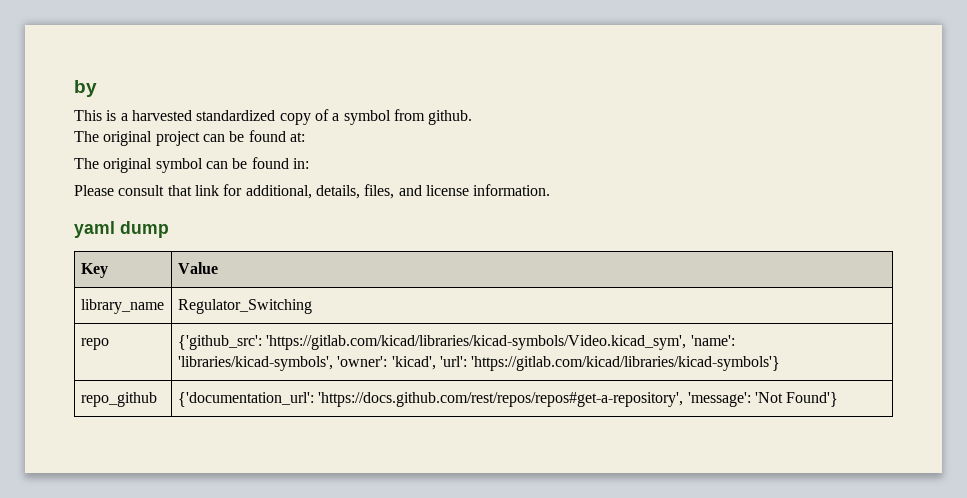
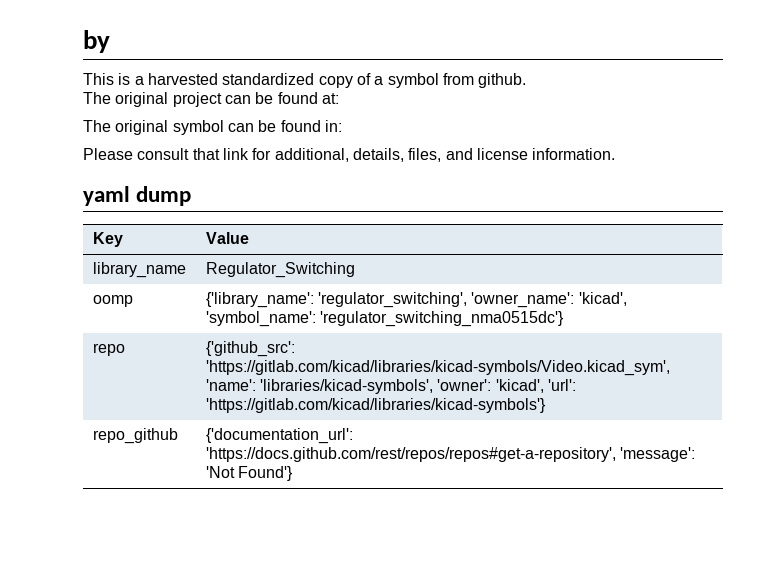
(312, 306) none -> [92,295,133,307] [205,292,627,308] [205,311,565,327] // oomp | {'library_name': 'regulator_switching', 'owner_name': 'kicad', 'symbol_name': 'regulator_switching_nma0515dc'}

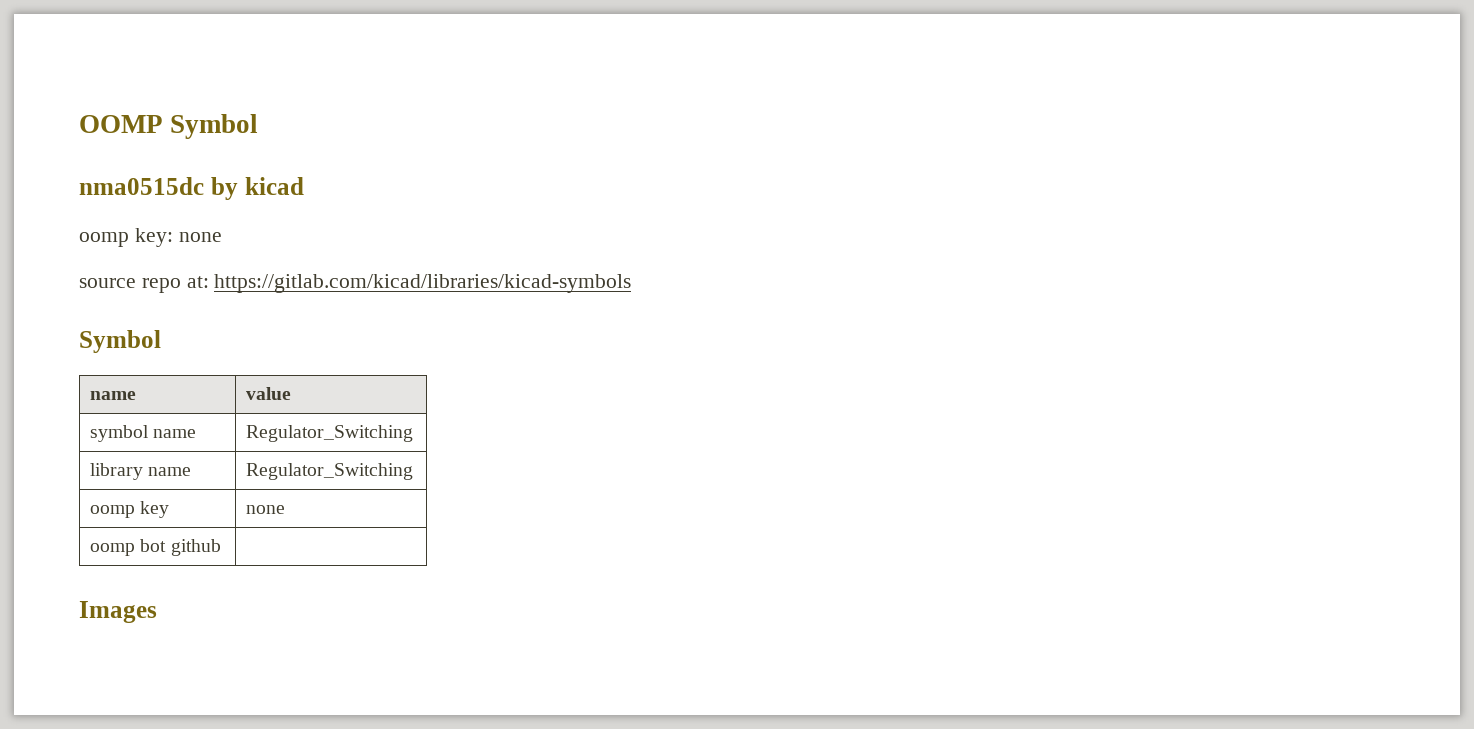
[83,30,110,53] [83,73,527,88] [83,92,339,107] [83,120,342,135] [83,148,616,162] [83,186,192,206] [92,232,123,247] [205,232,249,244] [92,262,186,278] [205,262,355,278] [92,295,133,307] [205,292,627,308] [205,311,565,327] [92,343,125,356] [205,341,295,357] [205,360,670,376] [205,379,577,394] [205,398,546,413] [92,428,178,444] [205,428,353,444] [205,447,696,462] [205,466,294,481] by // This is a harvested standardized copy of a symbol from github. // The original project can be found at: // The original symbol can be found in: // Please consult that link for additional, details, files, and license information. // yaml dump // Key | Value // library_name | Regulator_Switching // oomp | {'library_name': 'regulator_switching', 'owner_name': 'kicad', 'symbol_name': 'regulator_switching_nma0515dc'} // repo | {'github_src': 'https://gitlab.com/kicad/libraries/kicad-symbols/Video.kicad_sym', 'name': 'libraries/kicad-symbols', 'owner': 'kicad', 'url': 'https://gitlab.com/kicad/libraries/kicad-symbols'} // repo_github | {'documentation_url': 'https://docs.github.com/rest/repos/repos#get-a-repository', 'message': 'Not Found'} -> [79,114,259,139] [79,177,304,200] [79,228,222,247] [79,274,632,293] [79,330,161,353] [90,391,137,400] [246,387,292,400] [90,425,197,442] [246,425,414,442] [90,463,192,480] [246,463,414,480] [90,501,170,518] [246,505,286,514] [90,539,221,556] [79,601,157,623] OOMP Symbol // nma0515dc by kicad // oomp key: none // source repo at: https://gitlab.com/kicad/libraries/kicad-symbols // Symbol // name | value // symbol name | Regulator_Switching // library name | Regulator_Switching // oomp key | none // oomp bot github | // Images

